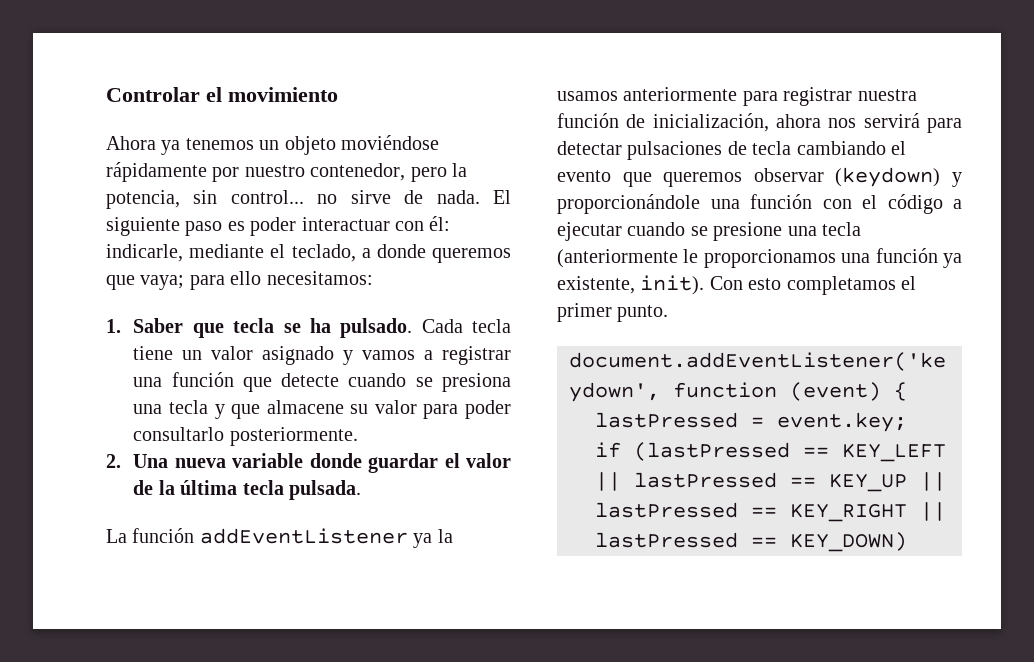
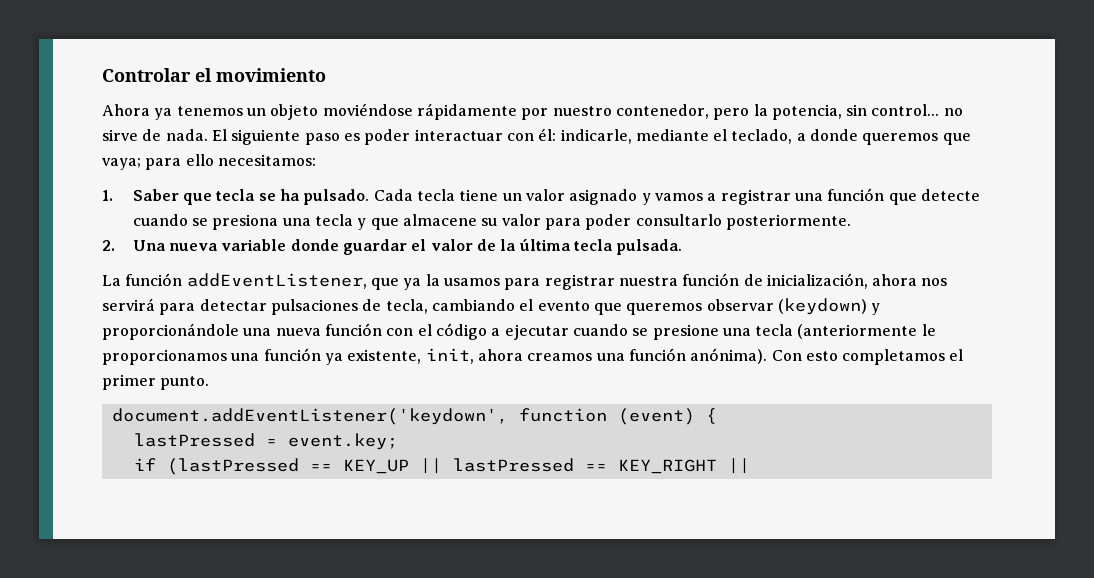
[199,528,408,544] addEventListener -> [186,273,399,290] addEventListener, que
[623,87,738,101] anteriormente -> (500, 282) none
[752,141,792,155] tecla -> [385,299,428,314] tecla,
(740, 204) none -> [275,328,321,336] nueva
[640,275,705,295] init). -> [425,348,768,364] init, ahora creamos una función anónima).
[842,443,946,462] [595,472,816,491] KEY_LEFT || lastPressed == -> (332, 467) none
[595,532,907,552] lastPressed == KEY_DOWN) -> (750, 466) none

